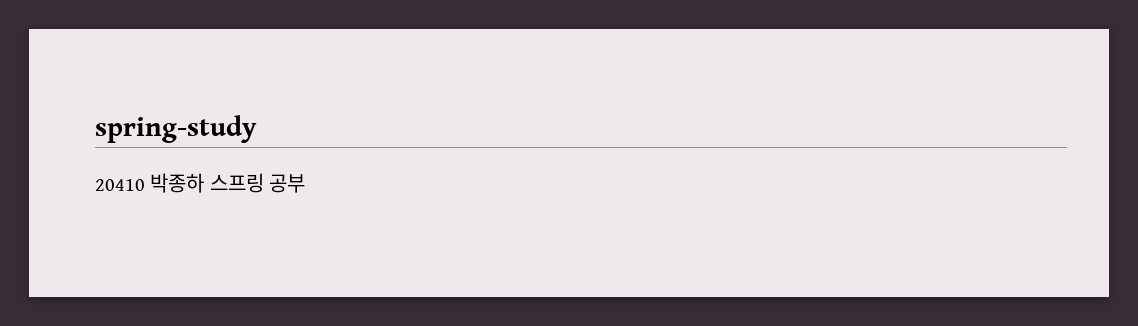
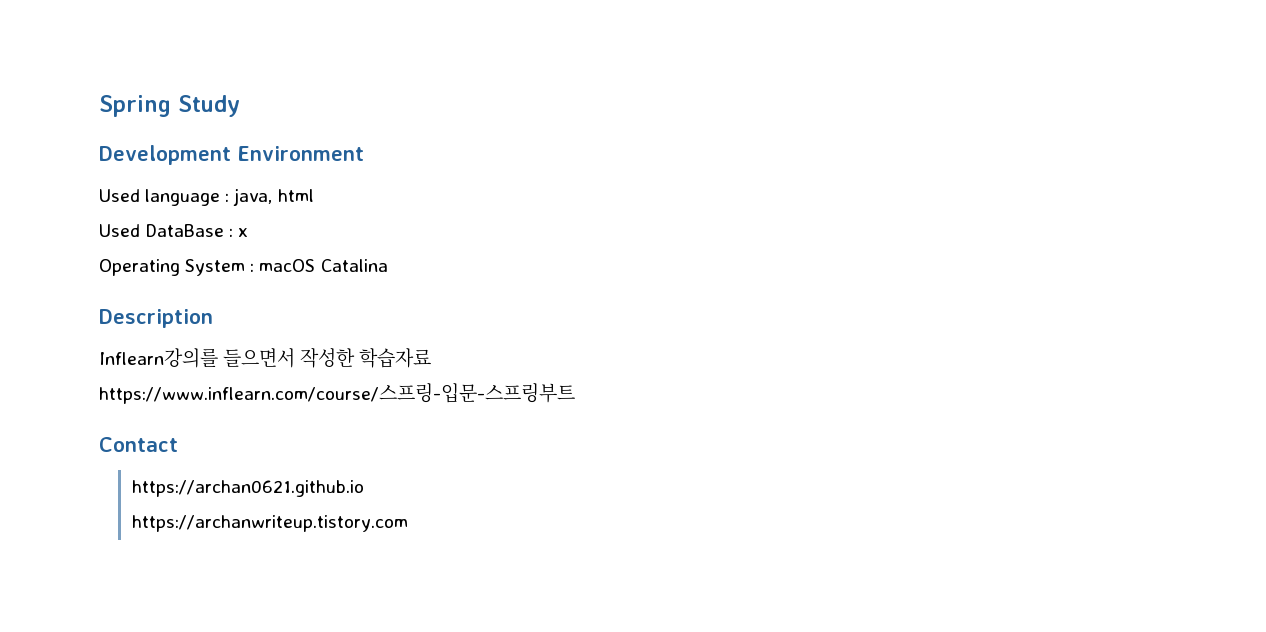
[95,115,257,143] [95,173,306,193] spring-study // 20410 박종하 스프링 공부 -> [99,95,240,117] [99,145,364,165] [99,188,314,206] [99,224,249,237] [99,259,388,276] [99,309,213,328] [99,348,432,368] [99,383,575,404] [99,437,178,452] [131,480,364,497] [131,515,408,532] Spring Study // Development Environment // Used language : java, html // Used DataBase : x // Operating System : macOS Catalina // Description // Inflearn강의를 들으면서 작성한 학습자료 // https://www.inflearn.com/course/스프링-입문-스프링부트 // Contact // https://archan0621.github.io // https://archanwriteup.tistory.com

